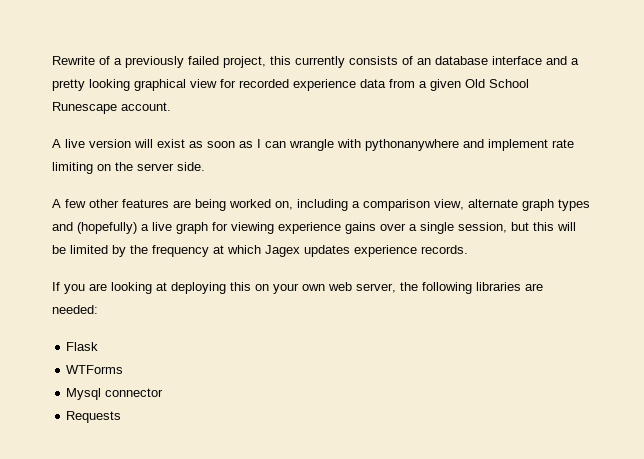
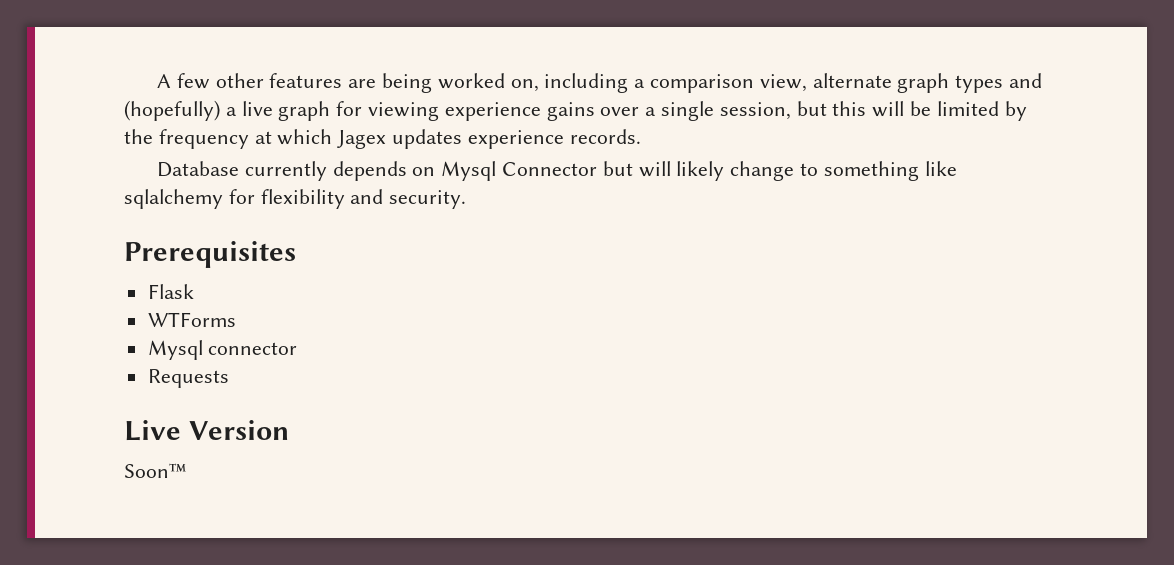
[52,56,579,68] [52,79,529,91] [52,102,171,114] [52,139,574,151] [52,162,205,174] Rewrite of a previously failed project, this currently consists of an database interface and a pretty looking graphical view for recorded experience data from a given Old School Runescape account. // A live version will exist as soon as I can wrangle with pythonanywhere and implement rate limiting on the server side. // -> (156, 81) none
[52,282,543,294] [52,305,98,314] If you are looking at deploying this on your own web server, the following libraries are needed: -> [156,161,957,181] [124,189,467,209] [124,241,296,268] Database currently depends on Mysql Connector but will likely change to something like sqlalchemy for flexibility and security. // Prerequisites
(122, 417) none -> [124,420,289,441] [124,463,186,478] // Live Version // Soon™

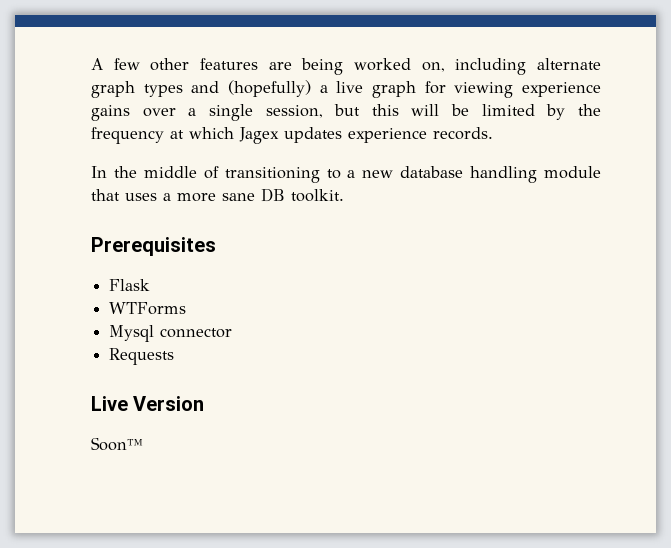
[634,74,807,93] a comparison view, -> (527, 66) none
[156,161,957,181] [124,189,467,209] Database currently depends on Mysql Connector but will likely change to something like sqlalchemy for flexibility and security. -> [91,166,601,183] [91,188,344,202] In the middle of transitioning to a new database handling module that uses a more sane DB toolkit.

